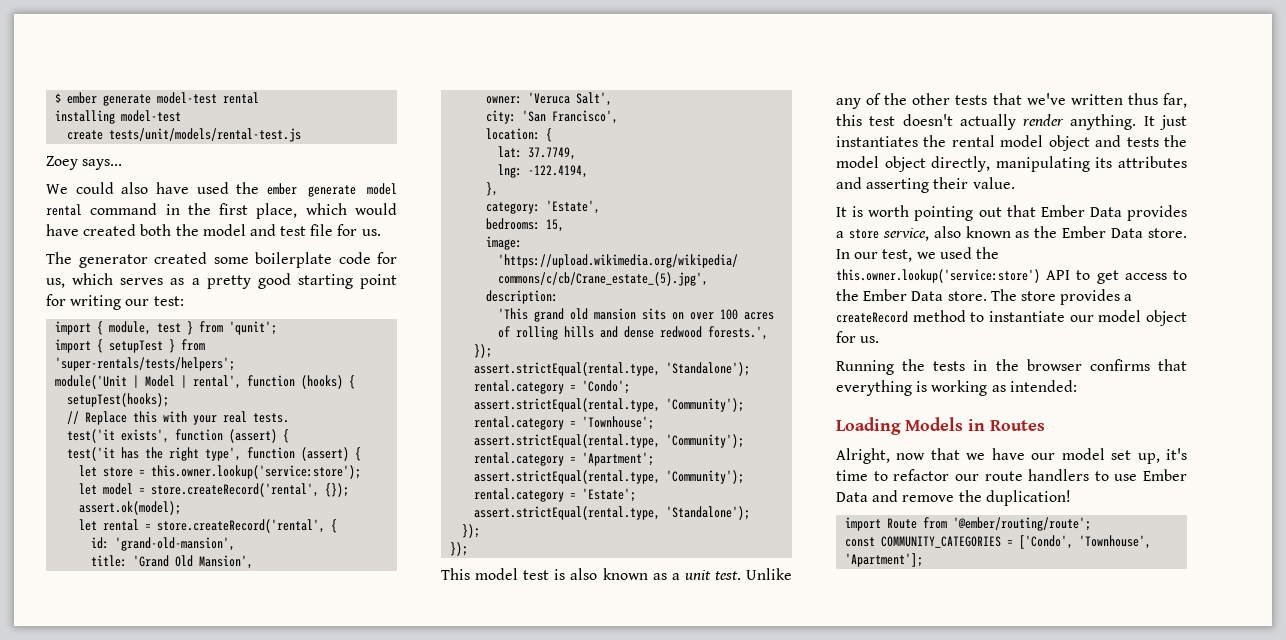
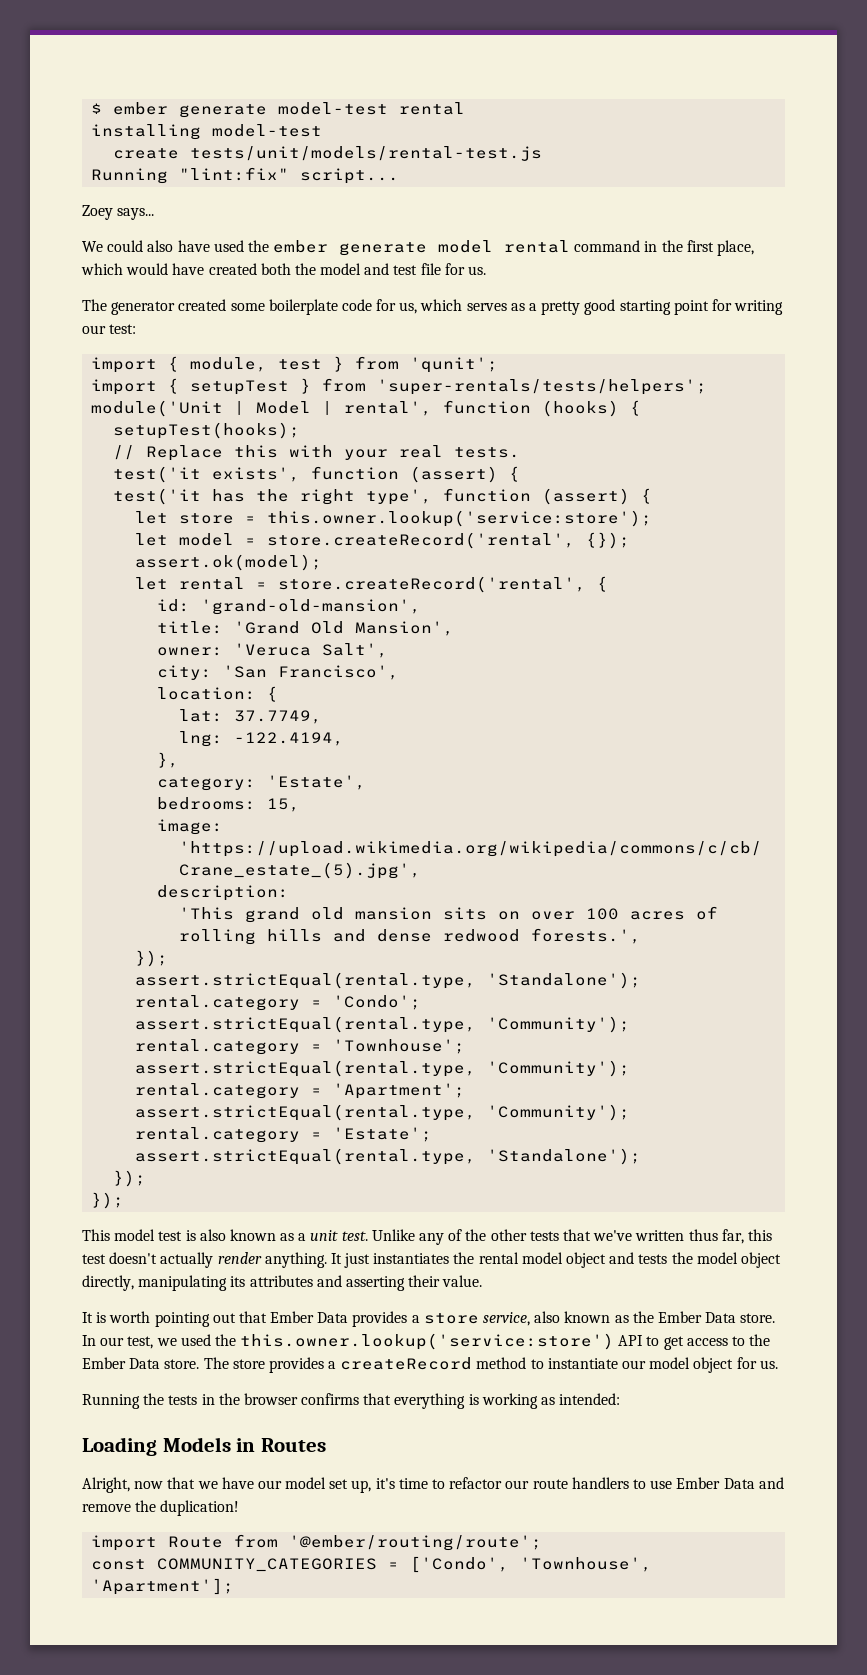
(302, 135) none -> [91,167,400,184] // Running "lint:fix" script...

